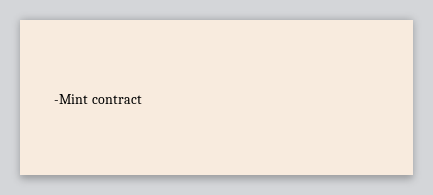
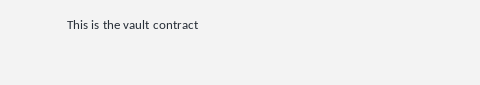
[54,94,88,104] -Mint -> [67,20,151,29] This is the vault

